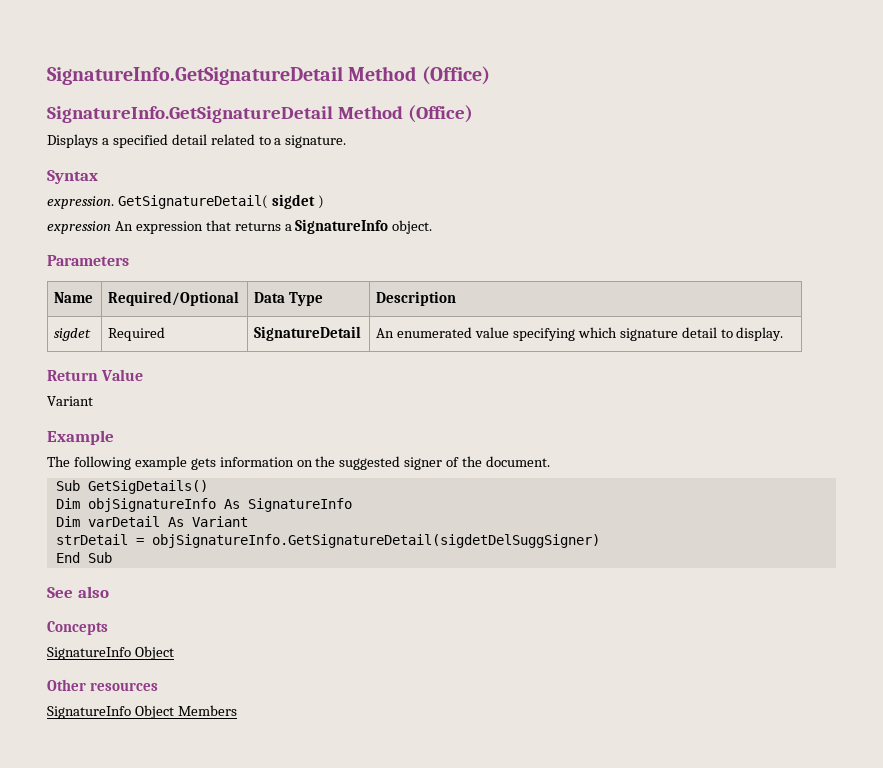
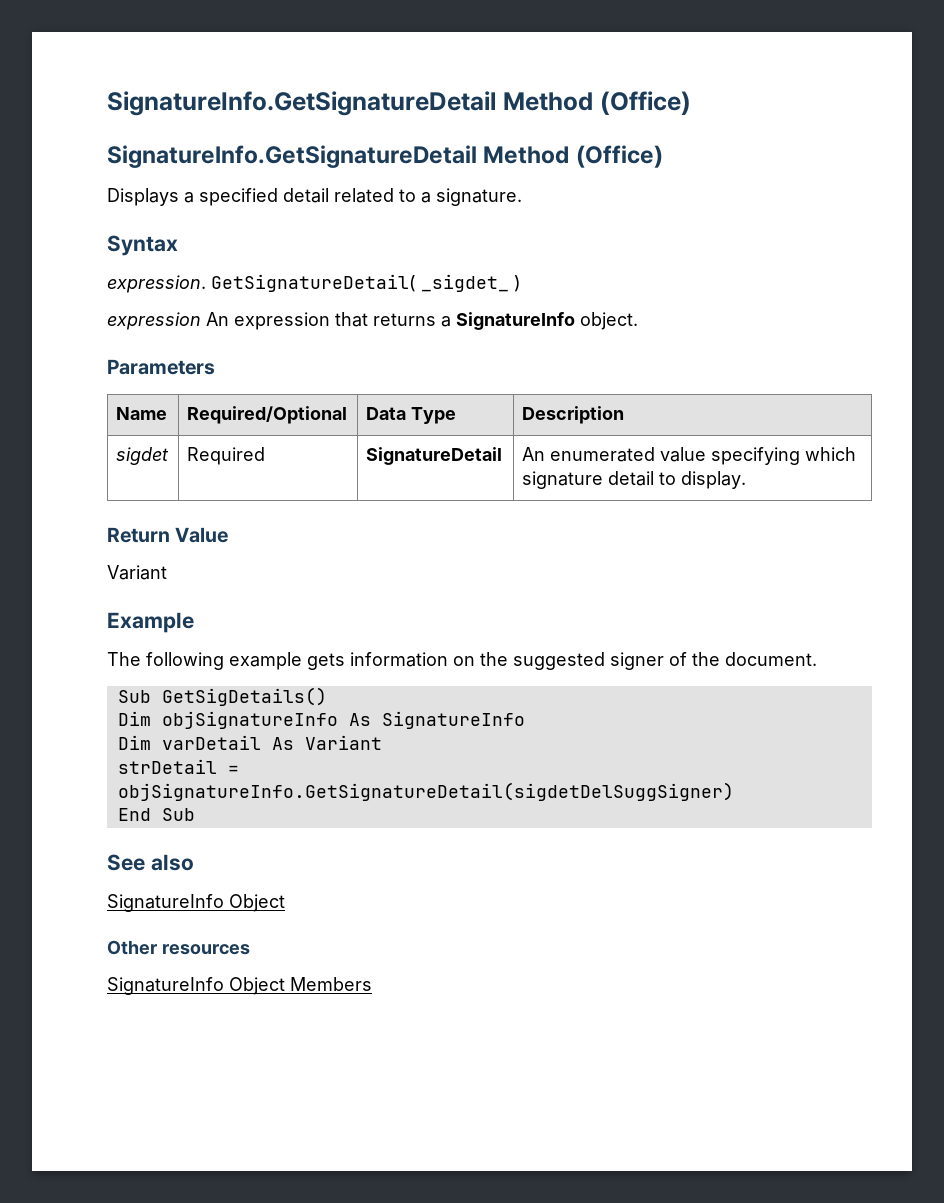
[271,194,315,209] sigdet -> [421,274,509,292] _sigdet_
[47,621,108,635] // Concepts -> (194, 862) none

